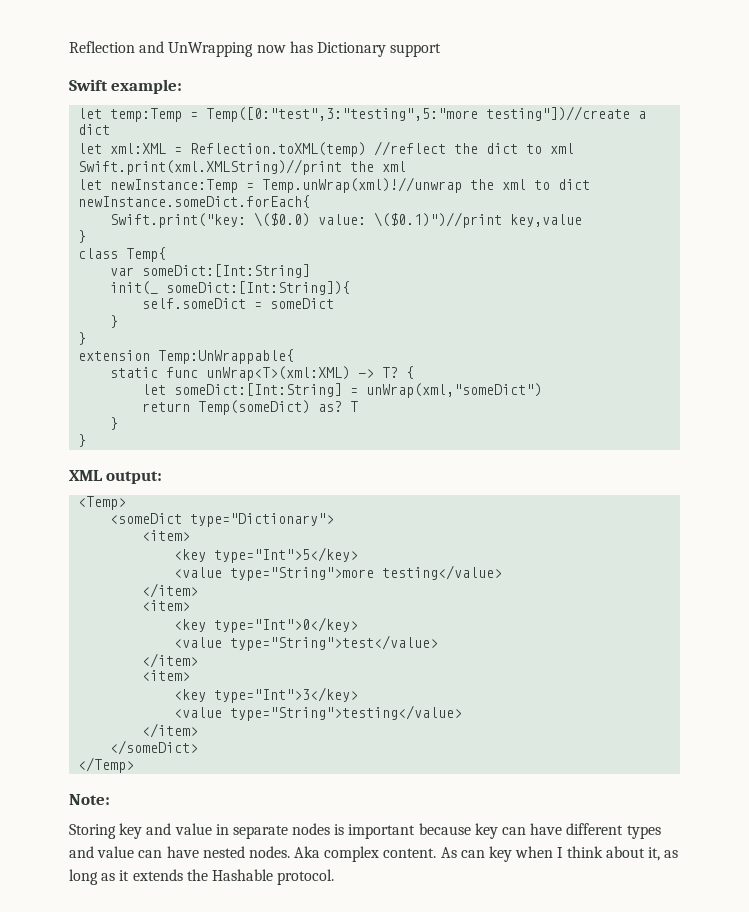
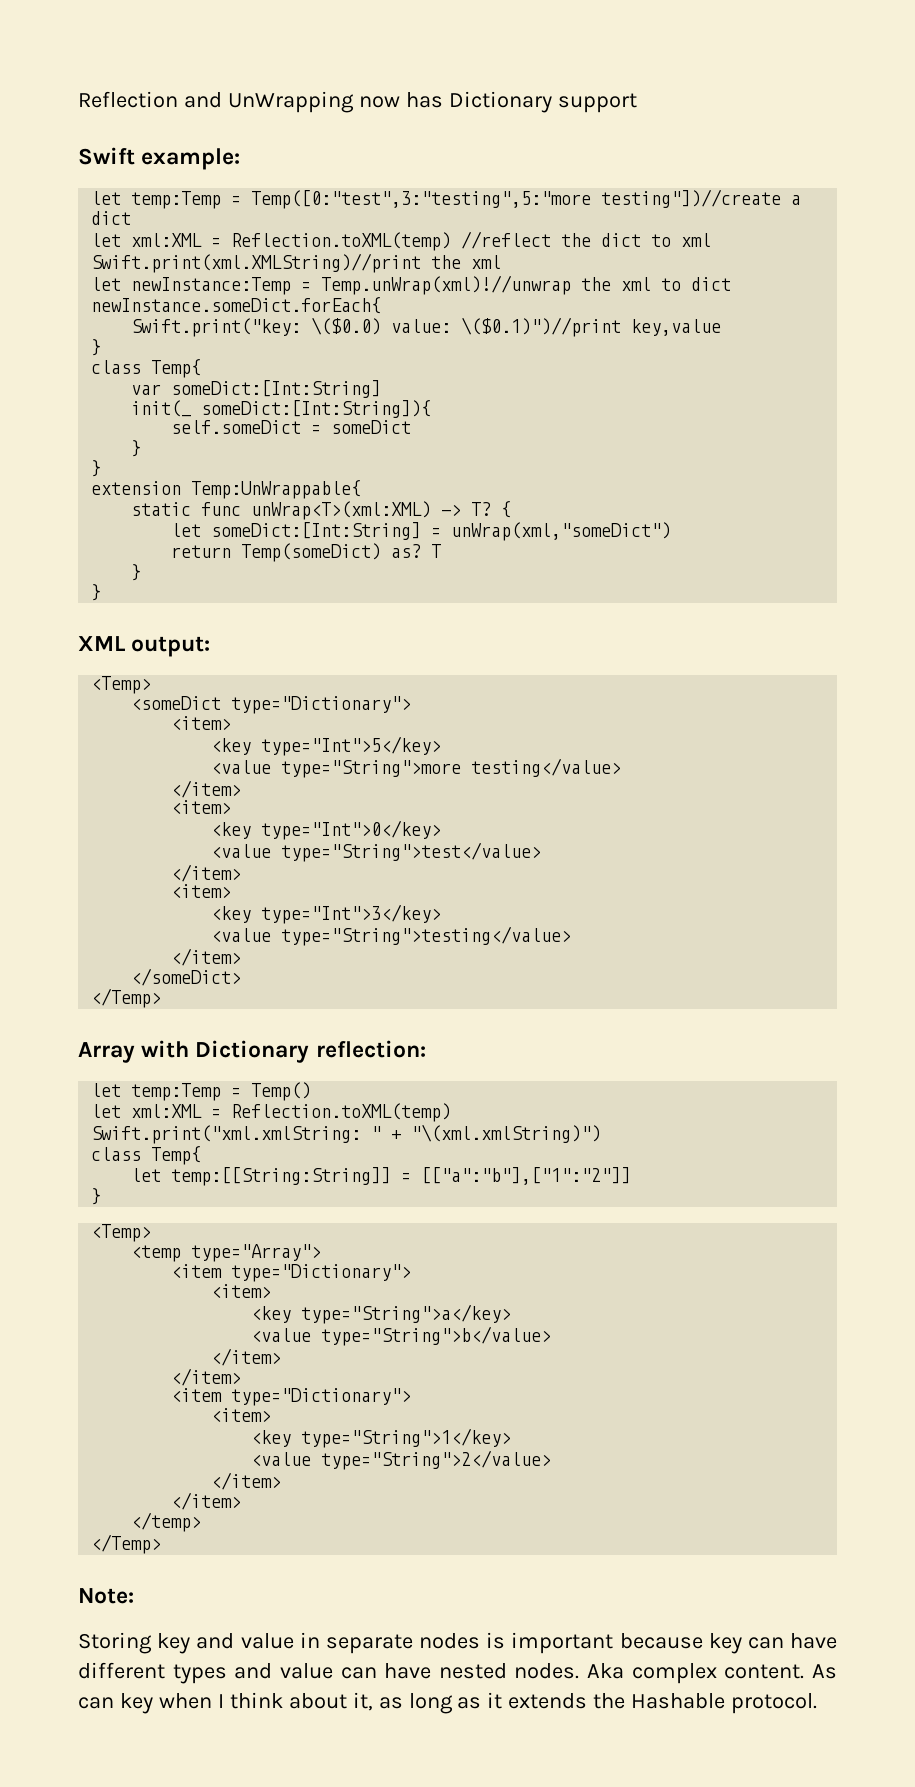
(135, 765) none -> [78,1040,426,1063] [91,1082,312,1101] [91,1103,452,1122] [91,1124,602,1144] [91,1146,202,1165] [131,1167,632,1186] [91,1188,102,1205] [91,1224,152,1242] [131,1244,322,1262] [171,1264,412,1282] [211,1284,272,1298] [251,1304,512,1324] [251,1326,552,1346] [211,1348,282,1366] [171,1368,242,1386] [171,1388,412,1406] [211,1408,272,1422] [251,1428,512,1448] [251,1450,552,1470] [211,1472,282,1490] [171,1492,242,1510] [131,1512,202,1532] [91,1534,162,1554] // Array with Dictionary reflection: // let temp:Temp = Temp() // let xml:XML = Reflection.toXML(temp) // Swift.print("xml.xmlString: " + "\(xml.xmlString)") // class Temp{ // let temp:[[String:String]] = [["a":"b"],["1":"2"]] // } // <Temp> // <temp type="Array"> // <item type="Dictionary"> // <item> // <key type="String">a</key> // <value type="String">b</value> // </item> // </item> // <item type="Dictionary"> // <item> // <key type="String">1</key> // <value type="String">2</value> // </item> // </item> // </temp> // </Temp>

